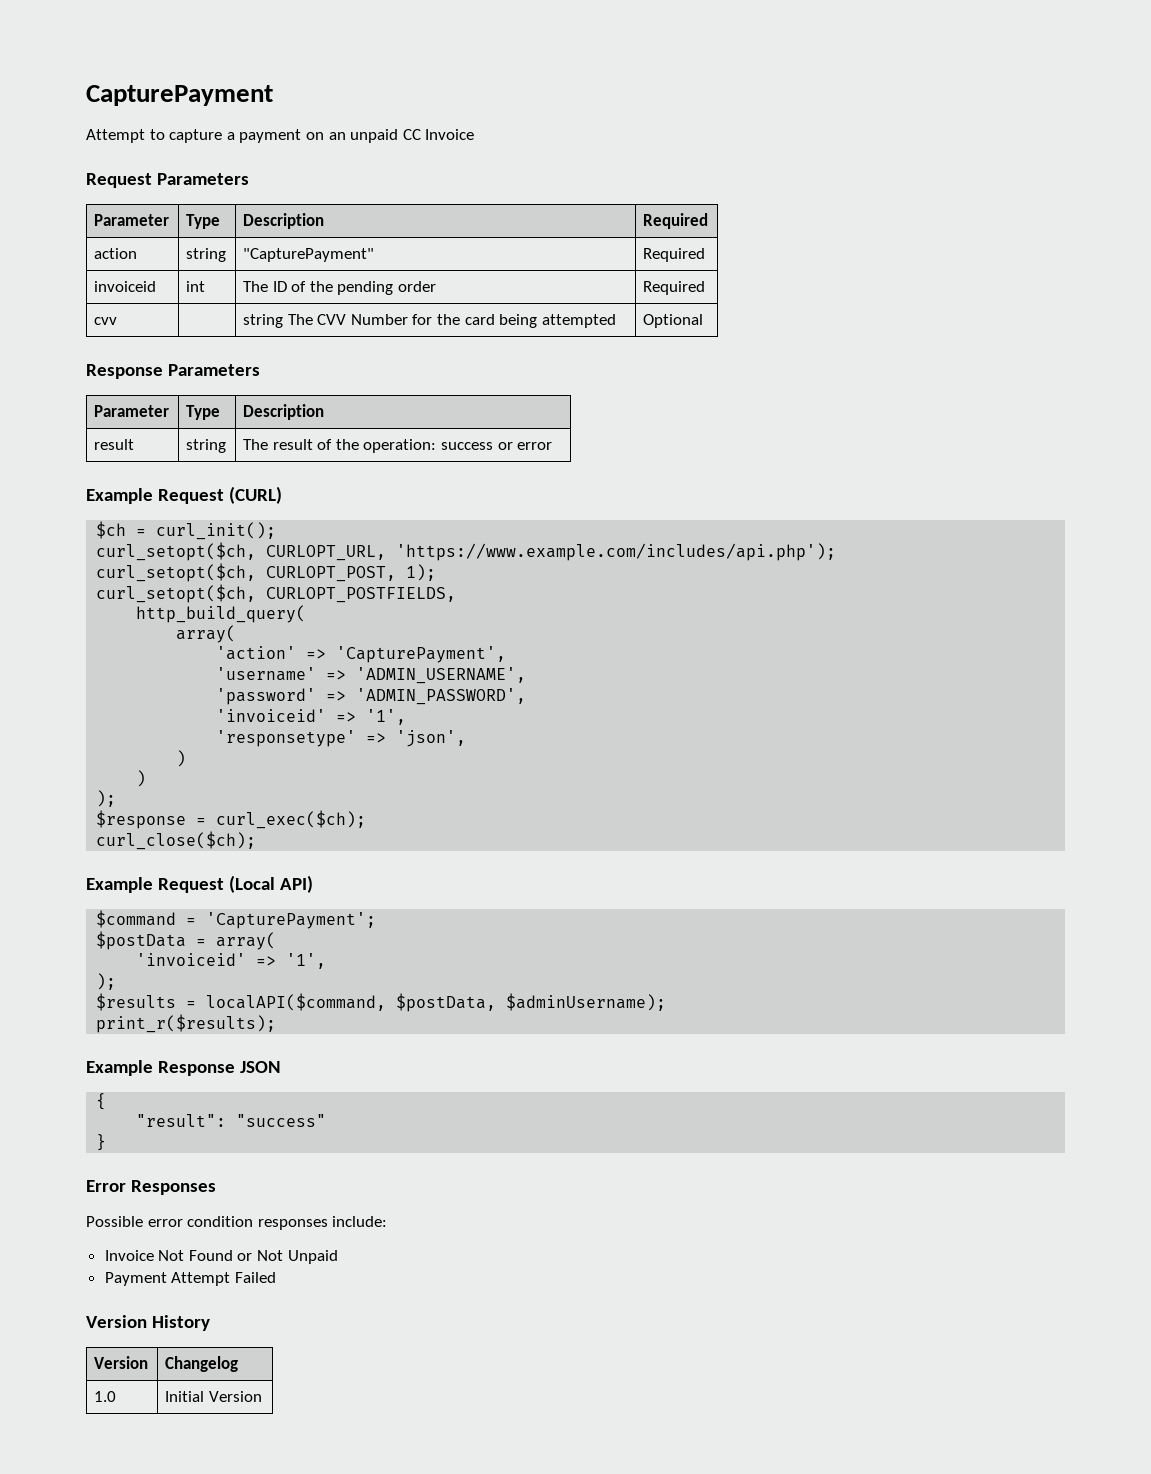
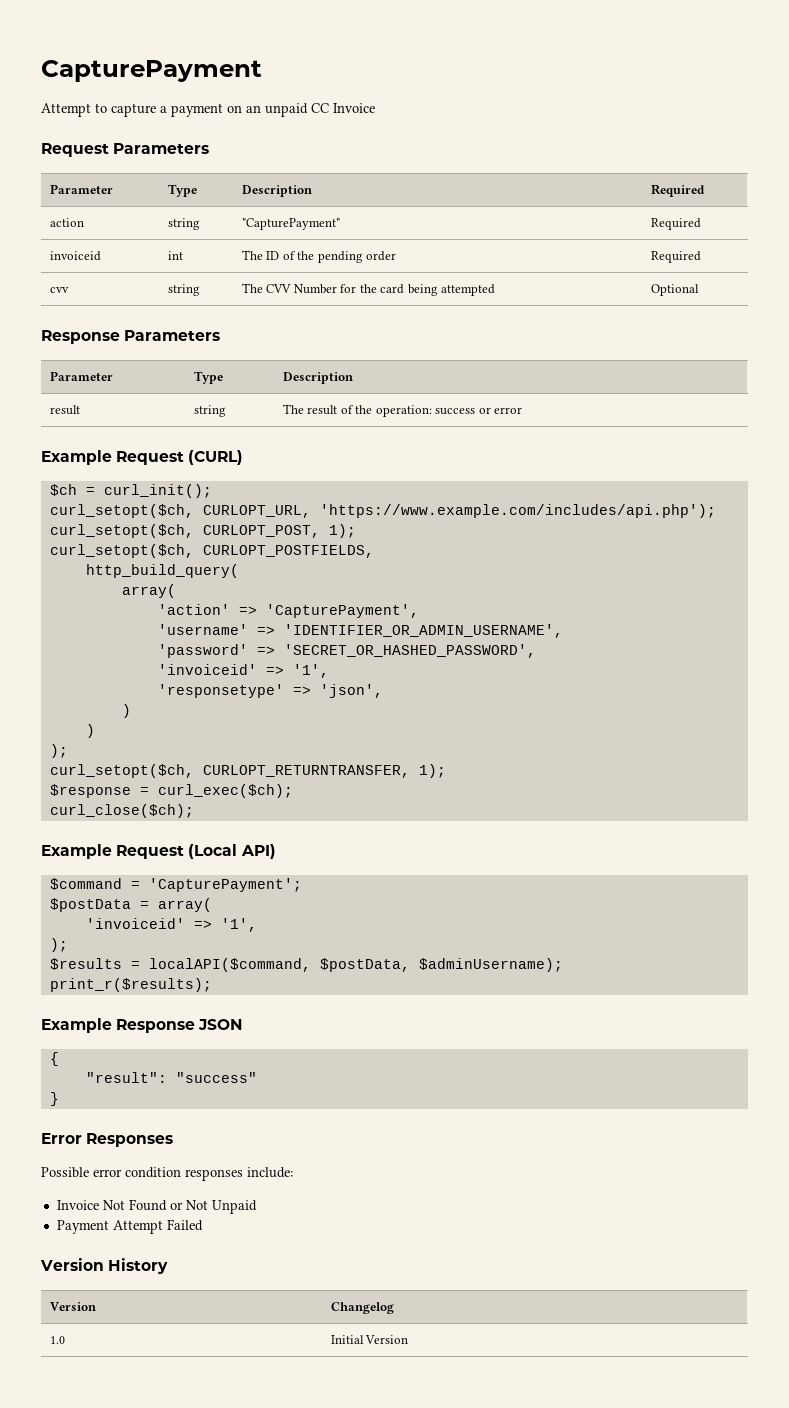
[243,314,284,328] | string -> [167,284,200,296] string |
[356,667,527,684] 'ADMIN_USERNAME', -> [283,624,563,638] 'IDENTIFIER_OR_ADMIN_USERNAME',
[356,688,527,705] 'ADMIN_PASSWORD', -> [283,644,536,658] 'SECRET_OR_HASHED_PASSWORD',
(117, 798) none -> [49,764,446,778] // curl_setopt($ch, CURLOPT_RETURNTRANSFER, 1);

